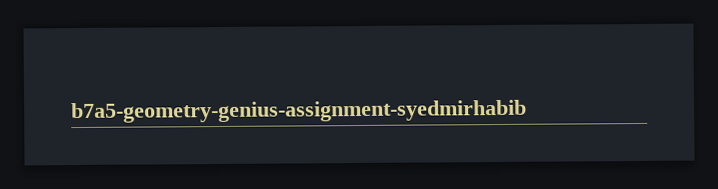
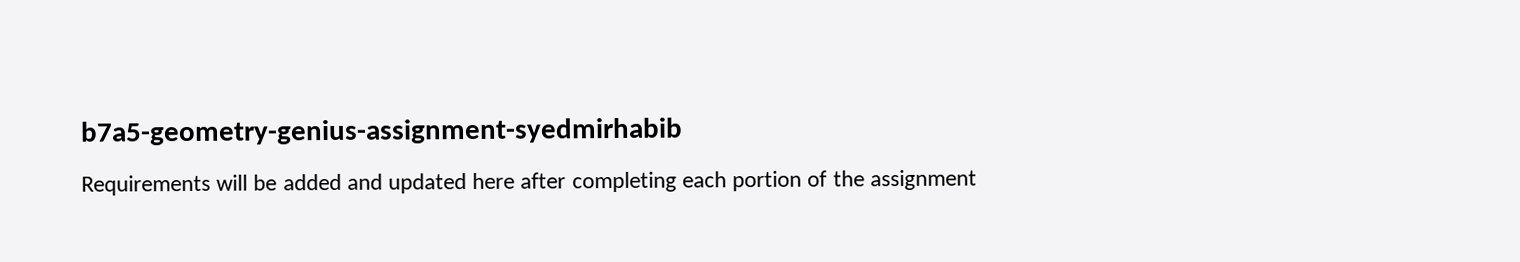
(527, 111) none -> [81,169,977,196] // Requirements will be added and updated here after completing each portion of the assignment

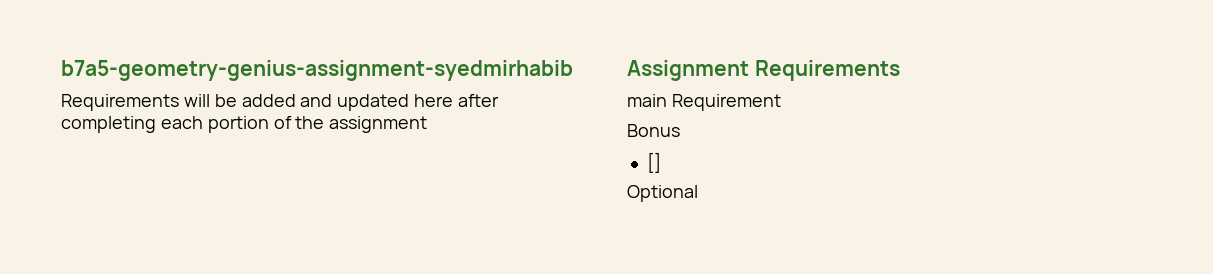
(977, 180) none -> [627,60,900,81] [627,94,781,111] [627,124,680,137] [646,152,661,173] [627,185,698,202] // Assignment Requirements // main Requirement // Bonus // [] // Optional

